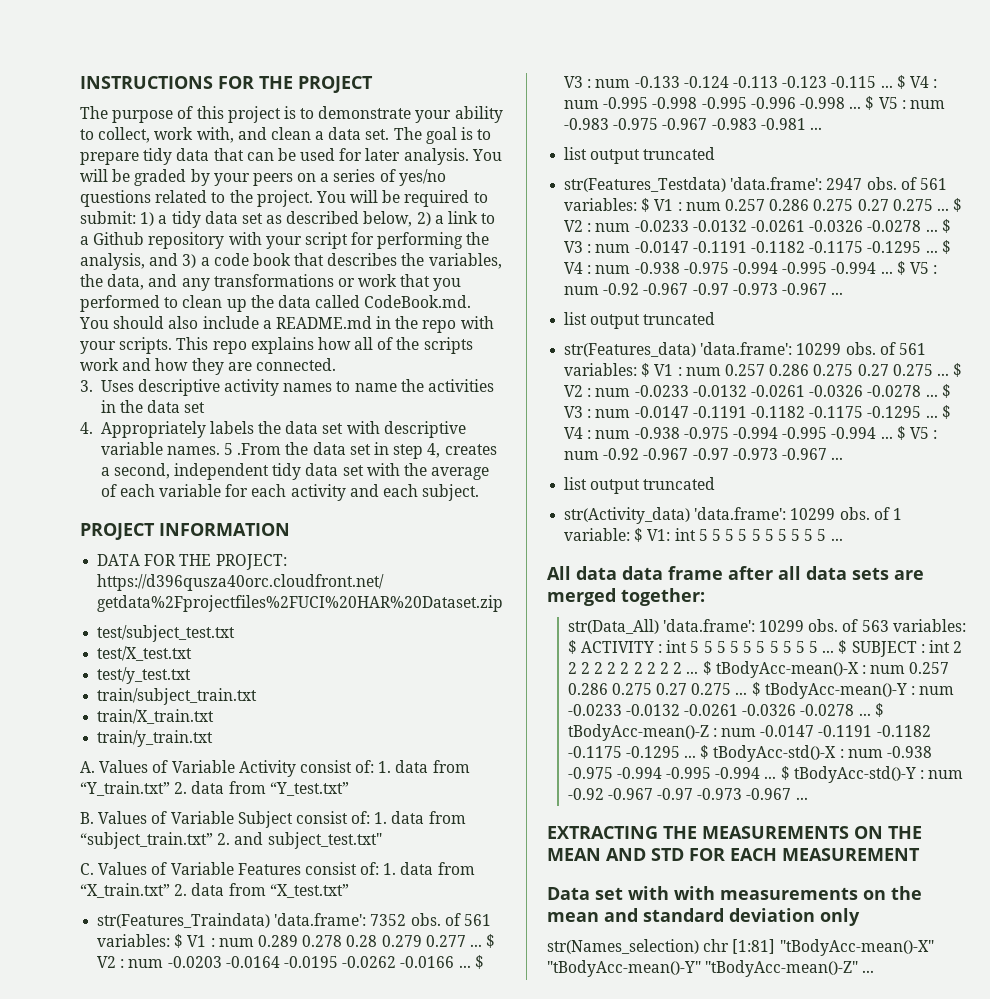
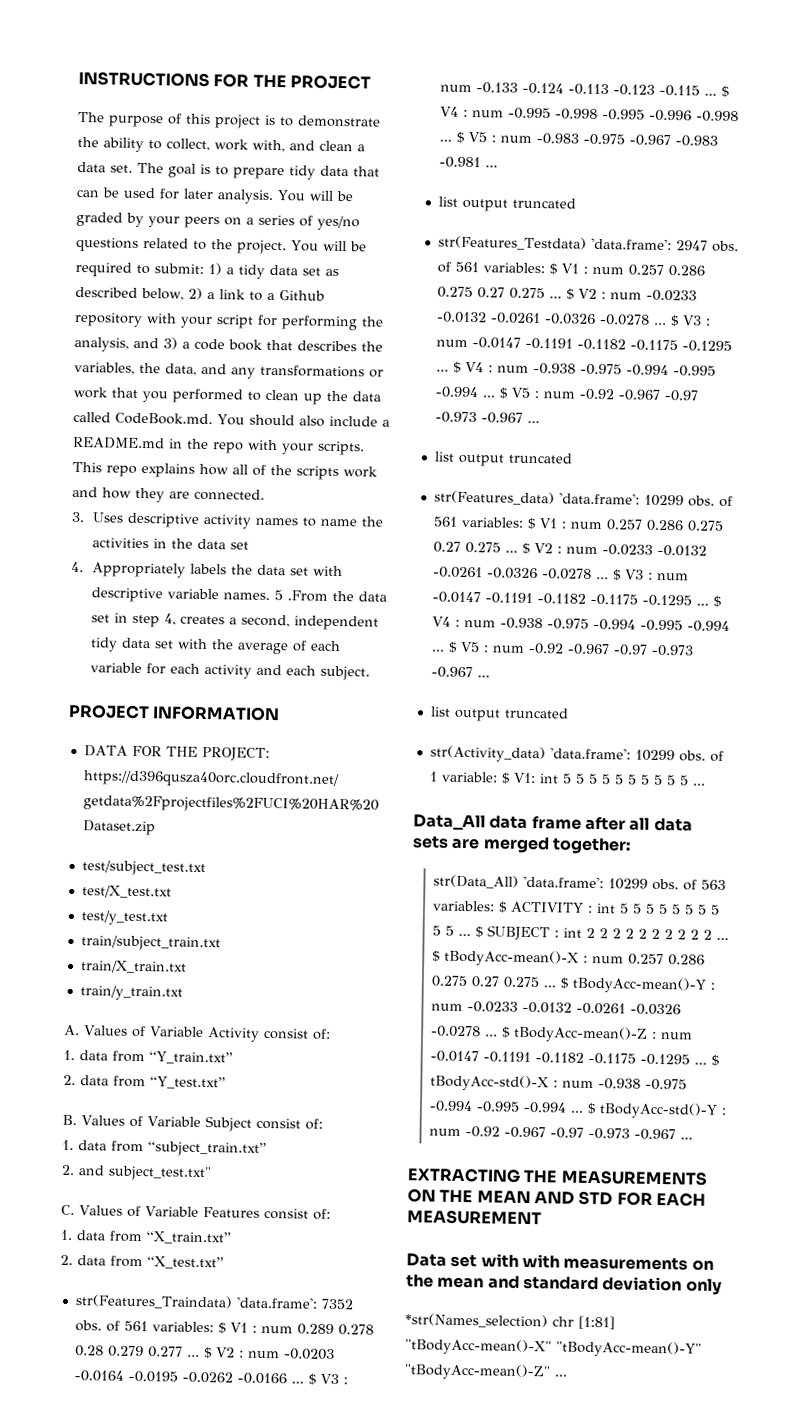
[415,110,452,123] your -> [77,136,99,148] the
(375, 766) none -> (331, 1034) //
(170, 788) none -> (233, 1058) //
(371, 817) none -> (323, 1124) //
(213, 840) none -> (267, 1149) //
(380, 868) none -> (331, 1214) //
(170, 890) none -> (232, 1238) //
[547,566,617,580] All data -> [413,814,486,831] Data_All
[547,939,699,954] str(Names_selection) -> [405,1313,548,1329] *str(Names_selection)

